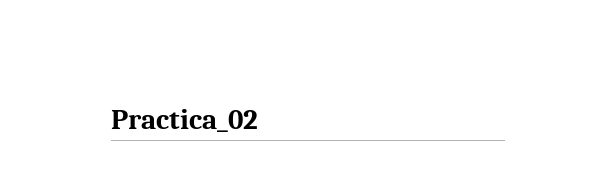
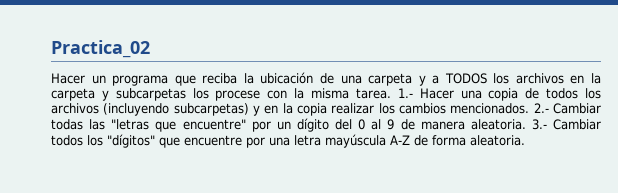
(258, 120) none -> [51,72,601,86] [51,88,602,101] [51,103,601,116] [51,118,601,132] [51,134,525,148] // Hacer un programa que reciba la ubicación de una carpeta y a TODOS los archivos en la carpeta y subcarpetas los procese con la misma tarea. 1.- Hacer una copia de todos los archivos (incluyendo subcarpetas) y en la copia realizar los cambios mencionados. 2.- Cambiar todas las "letras que encuentre" por un dígito del 0 al 9 de manera aleatoria. 3.- Cambiar todos los "dígitos" que encuentre por una letra mayúscula A-Z de forma aleatoria.

